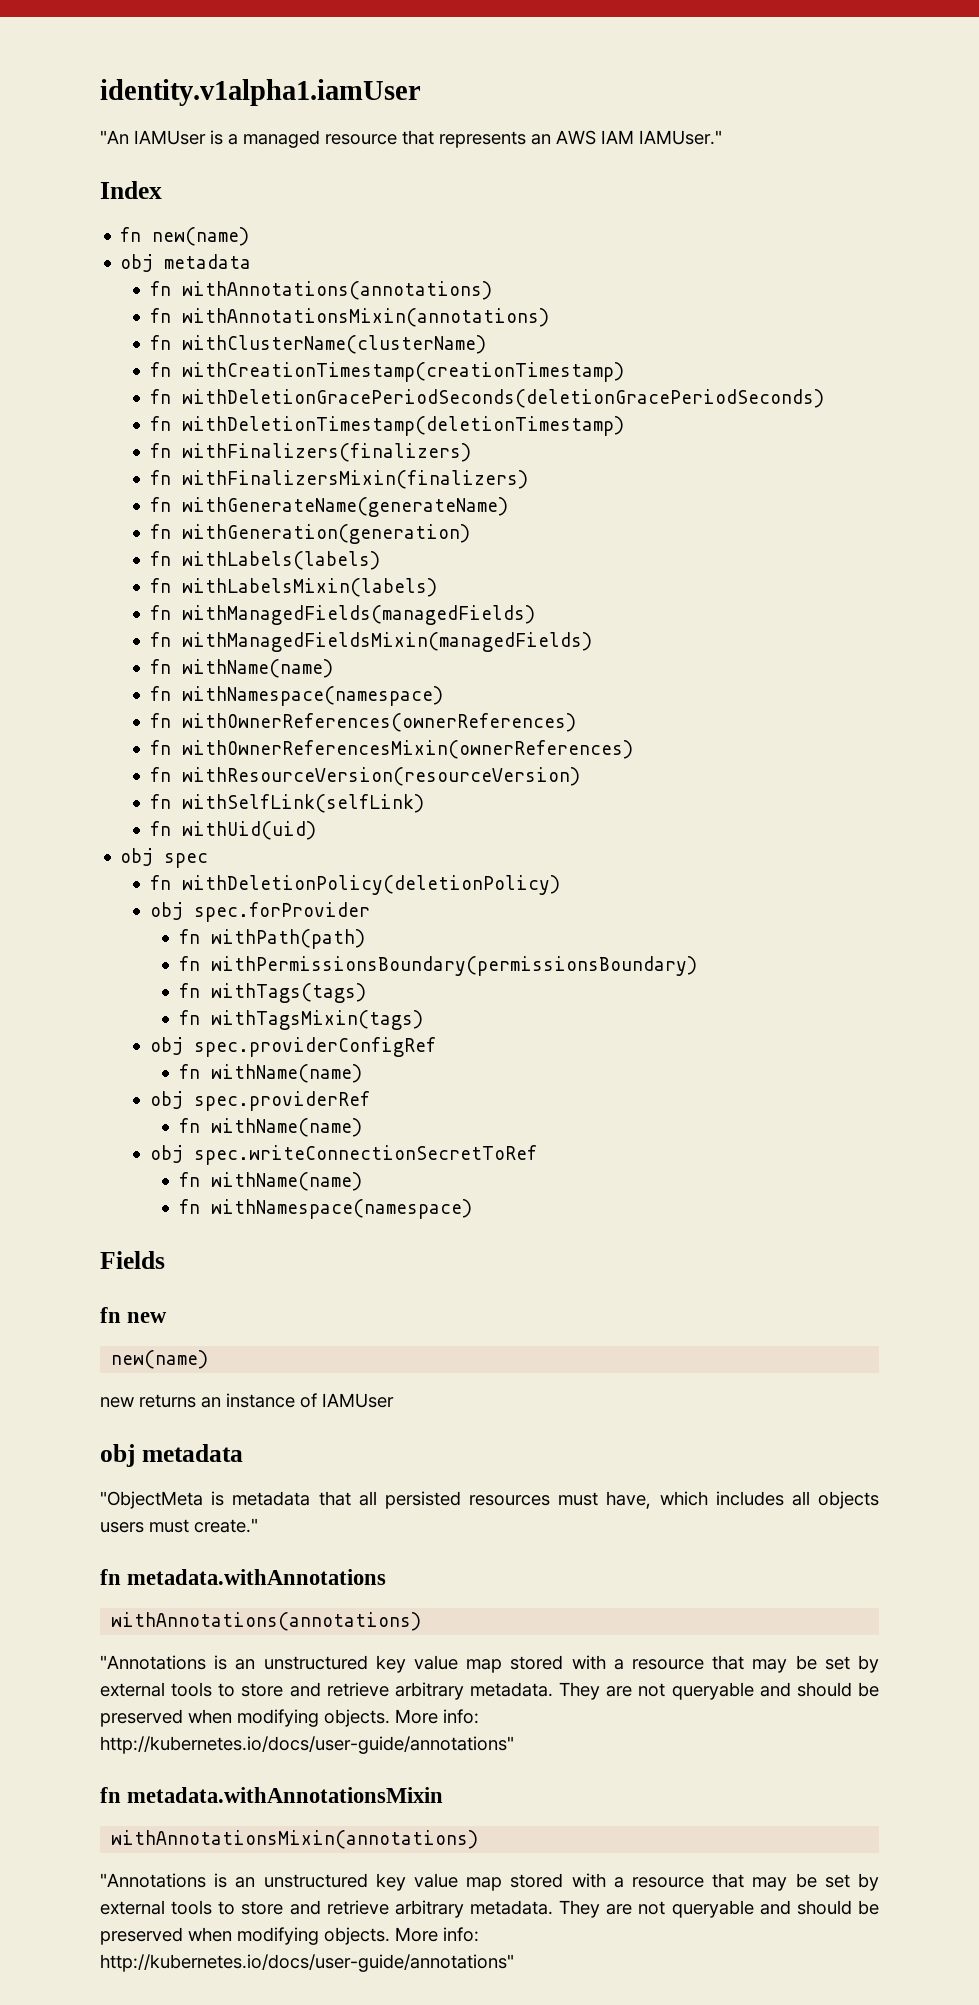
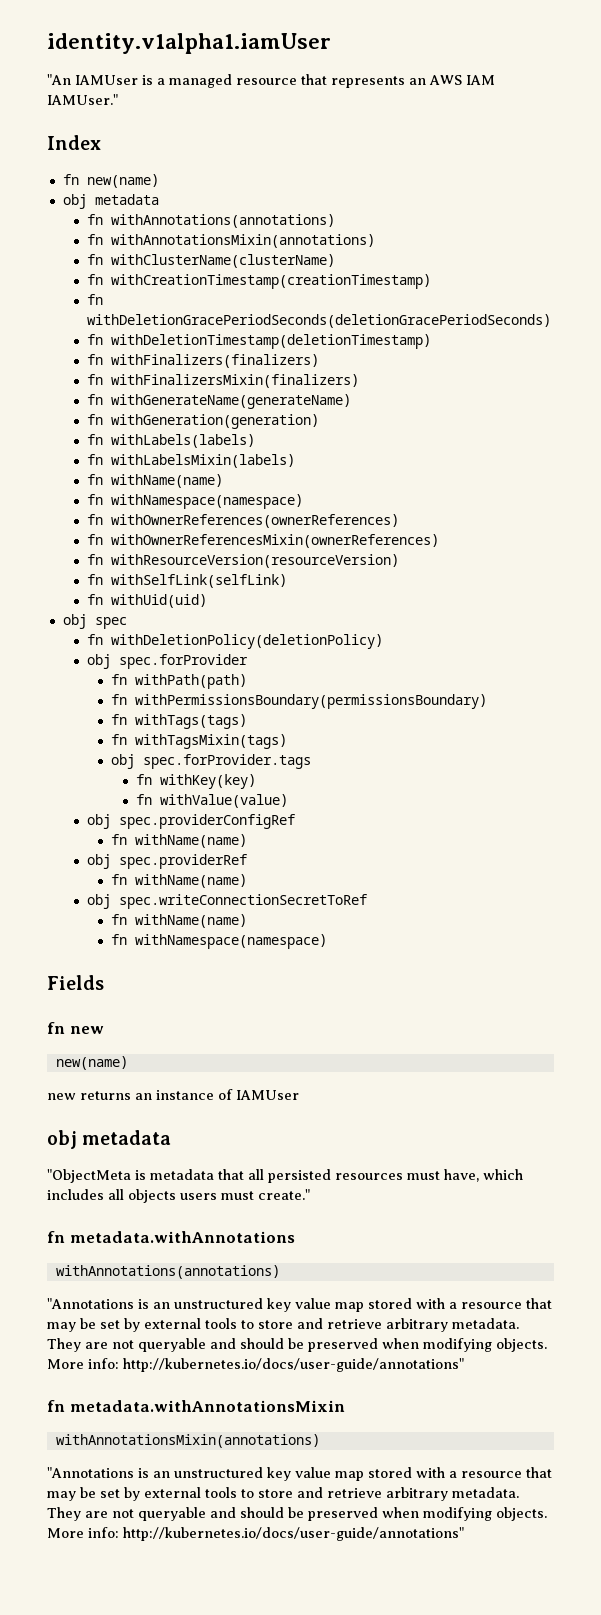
[149,605,535,625] [149,632,592,652] // fn withManagedFields(managedFields) // fn withManagedFieldsMixin(managedFields) -> (296, 461) none
(423, 1020) none -> [111,754,312,769] [135,774,256,789] [135,794,288,808] // obj spec.forProvider.tags // fn withKey(key) // fn withValue(value)

